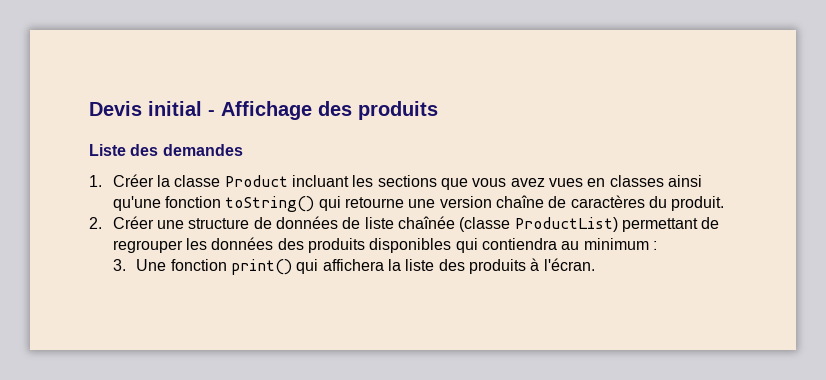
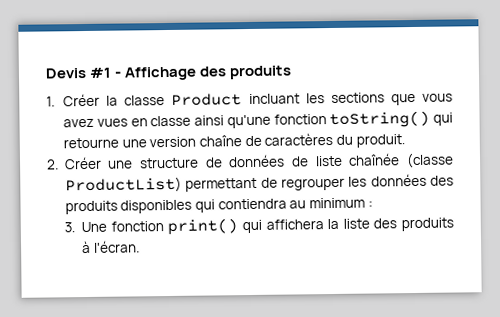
[148,101,202,116] initial -> [89,67,113,78] #1
[89,144,243,156] // Liste des demandes -> (293, 72) none
[609,175,664,187] classes -> [150,115,192,127] classe

